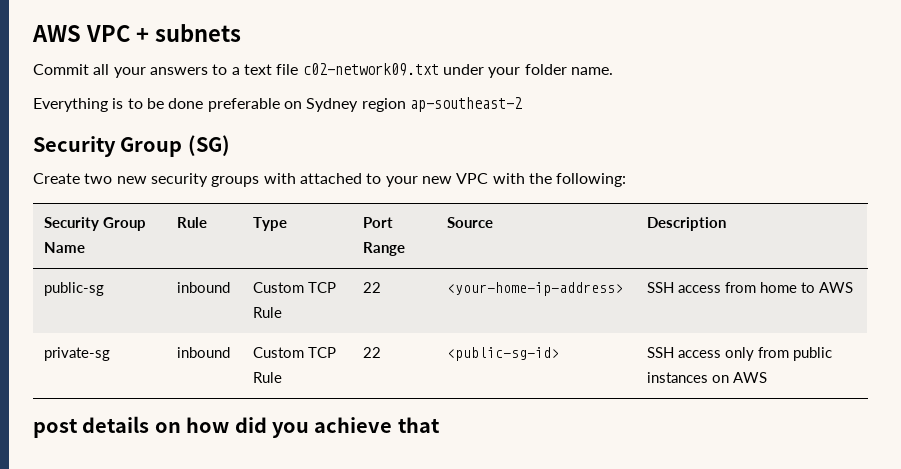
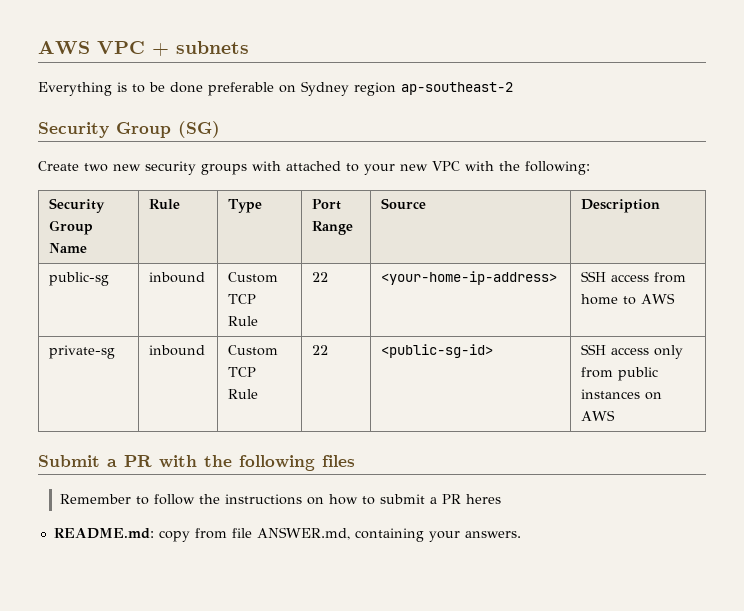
[33,63,613,78] // Commit all your answers to a text file c02-network09.txt under your folder name. -> (249, 47) none
[33,416,440,438] post details on how did you achieve that -> [38,455,355,471] [59,494,501,505] [53,527,521,542] Submit a PR with the following files // Remember to follow the instructions on how to submit a PR heres // README.md: copy from file ANSWER.md, containing your answers.

